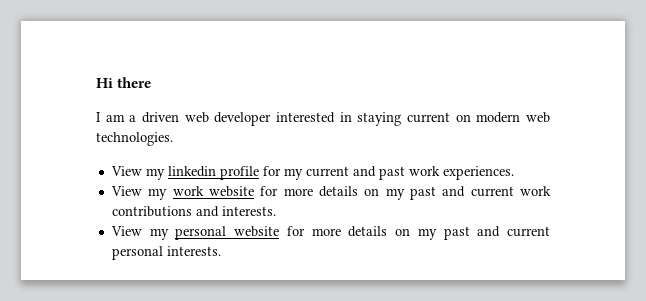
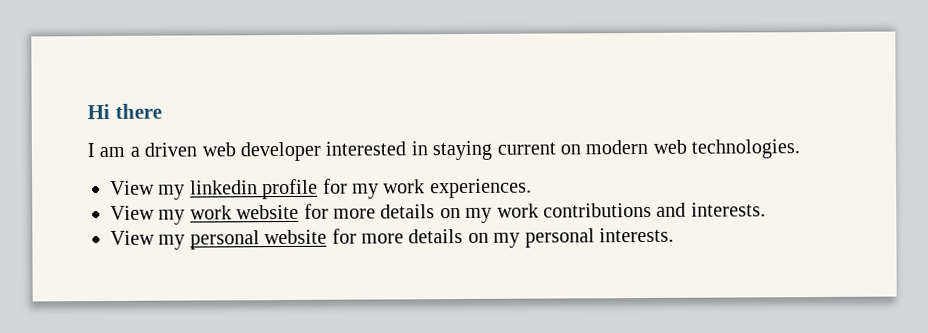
[305,166,405,180] current and past -> (379, 191) none
[409,186,514,200] past and current -> (493, 215) none
[443,226,550,240] past and current -> (521, 240) none

